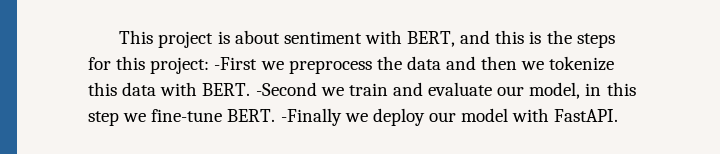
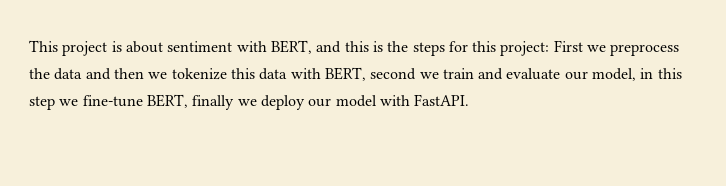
[214,57,258,70] -First -> [553,40,583,52] First
[202,82,317,96] BERT. -Second -> [324,67,417,81] BERT, second
[227,108,342,126] BERT. -Finally -> [146,94,235,110] BERT, finally

